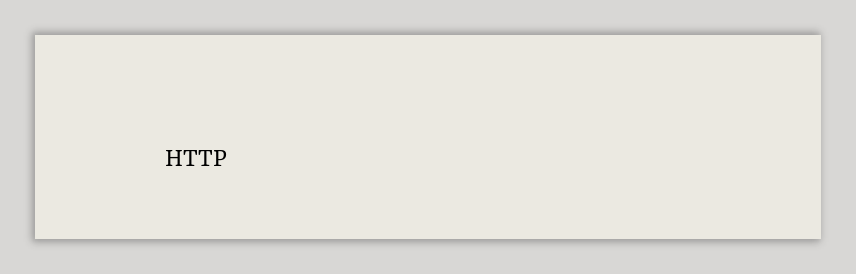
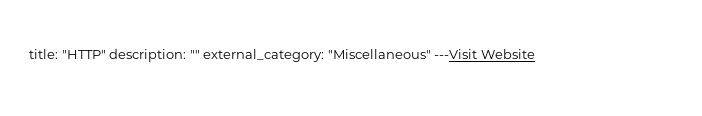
[165,150,227,166] HTTP -> [29,49,535,62] title: "HTTP" description: "" external_category: "Miscellaneous" ---Visit Website

